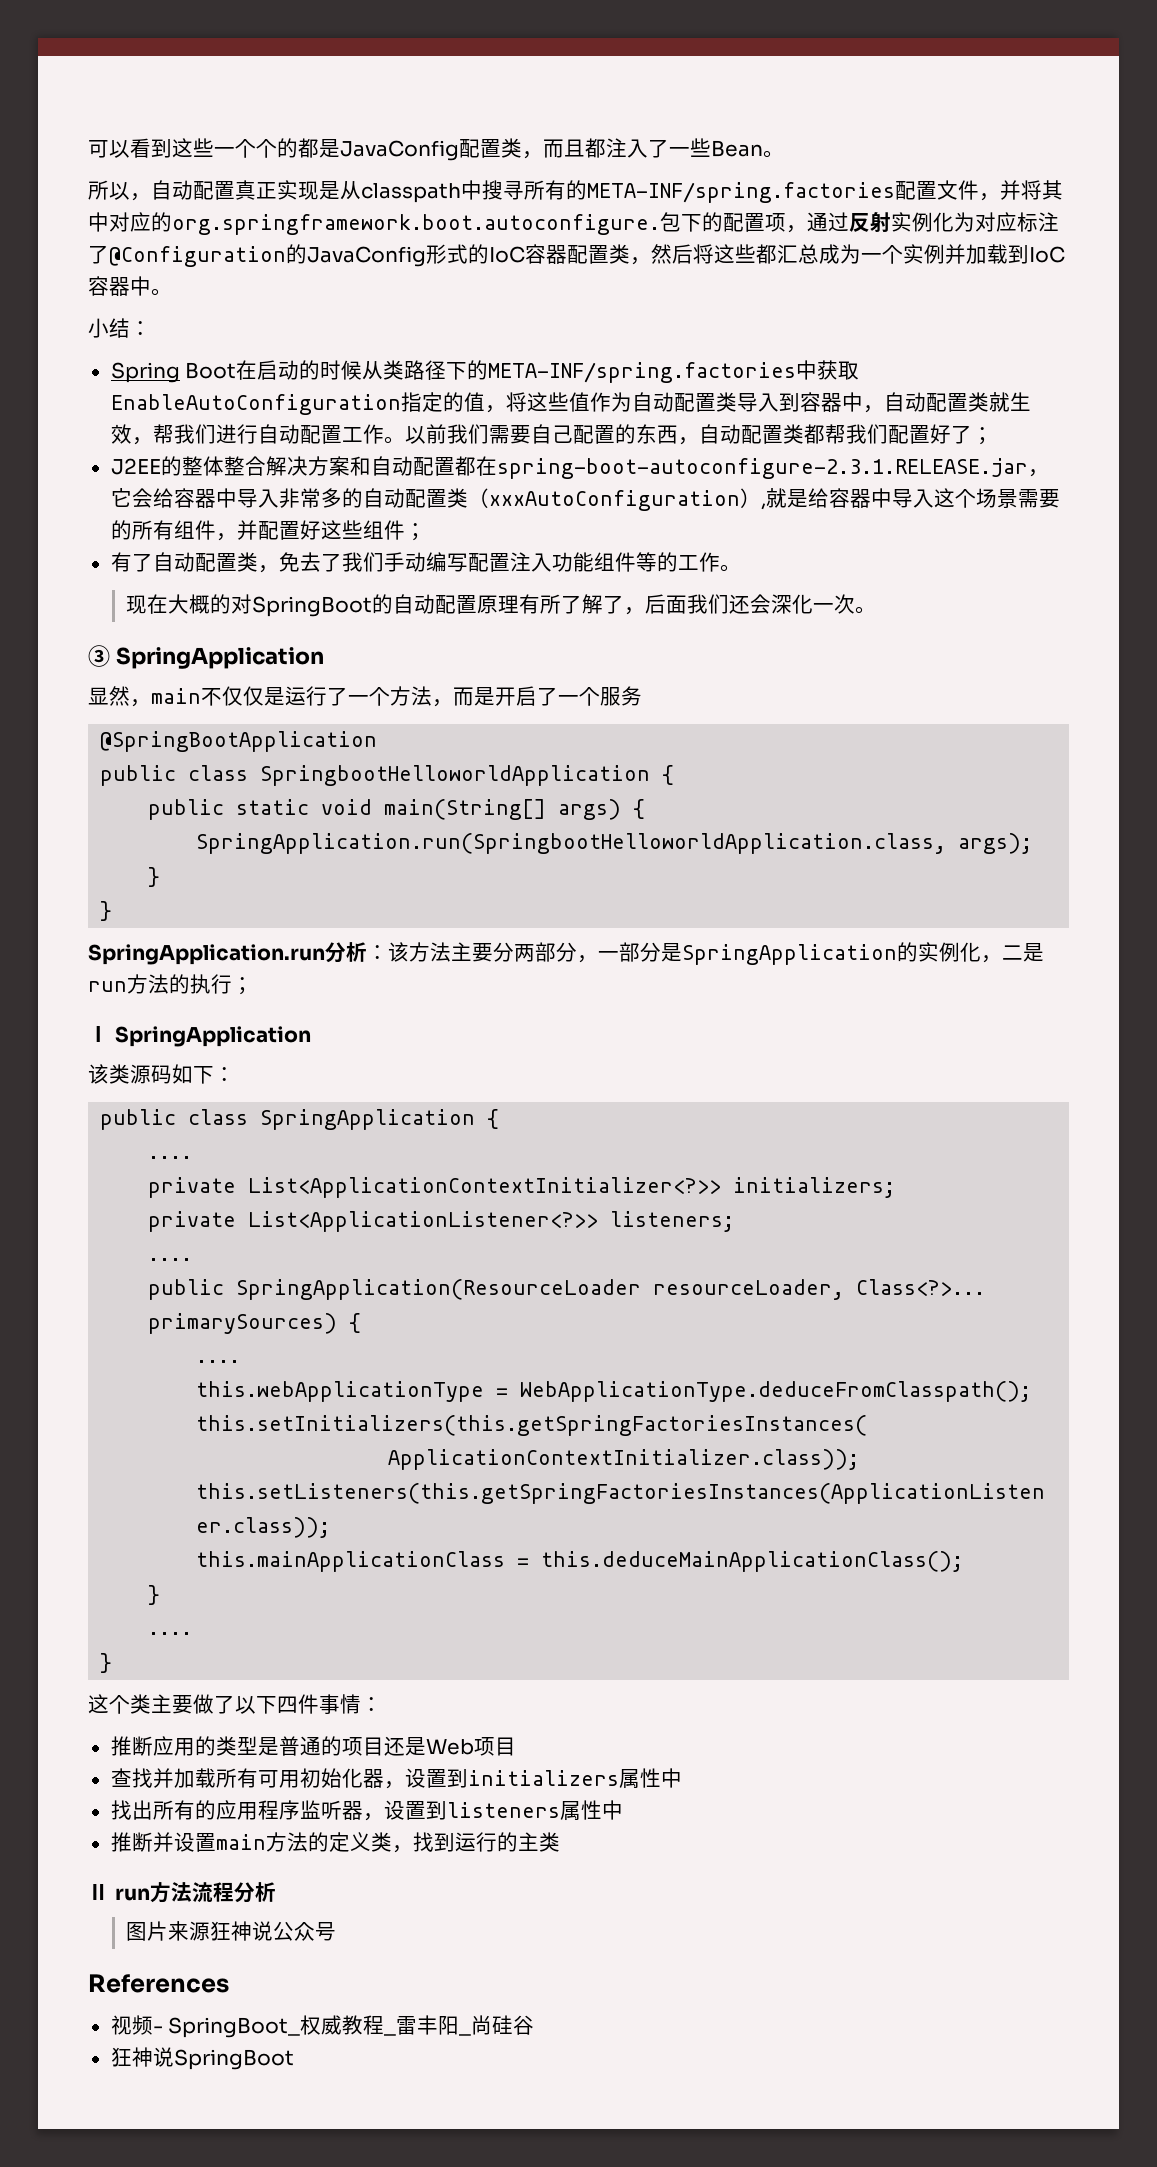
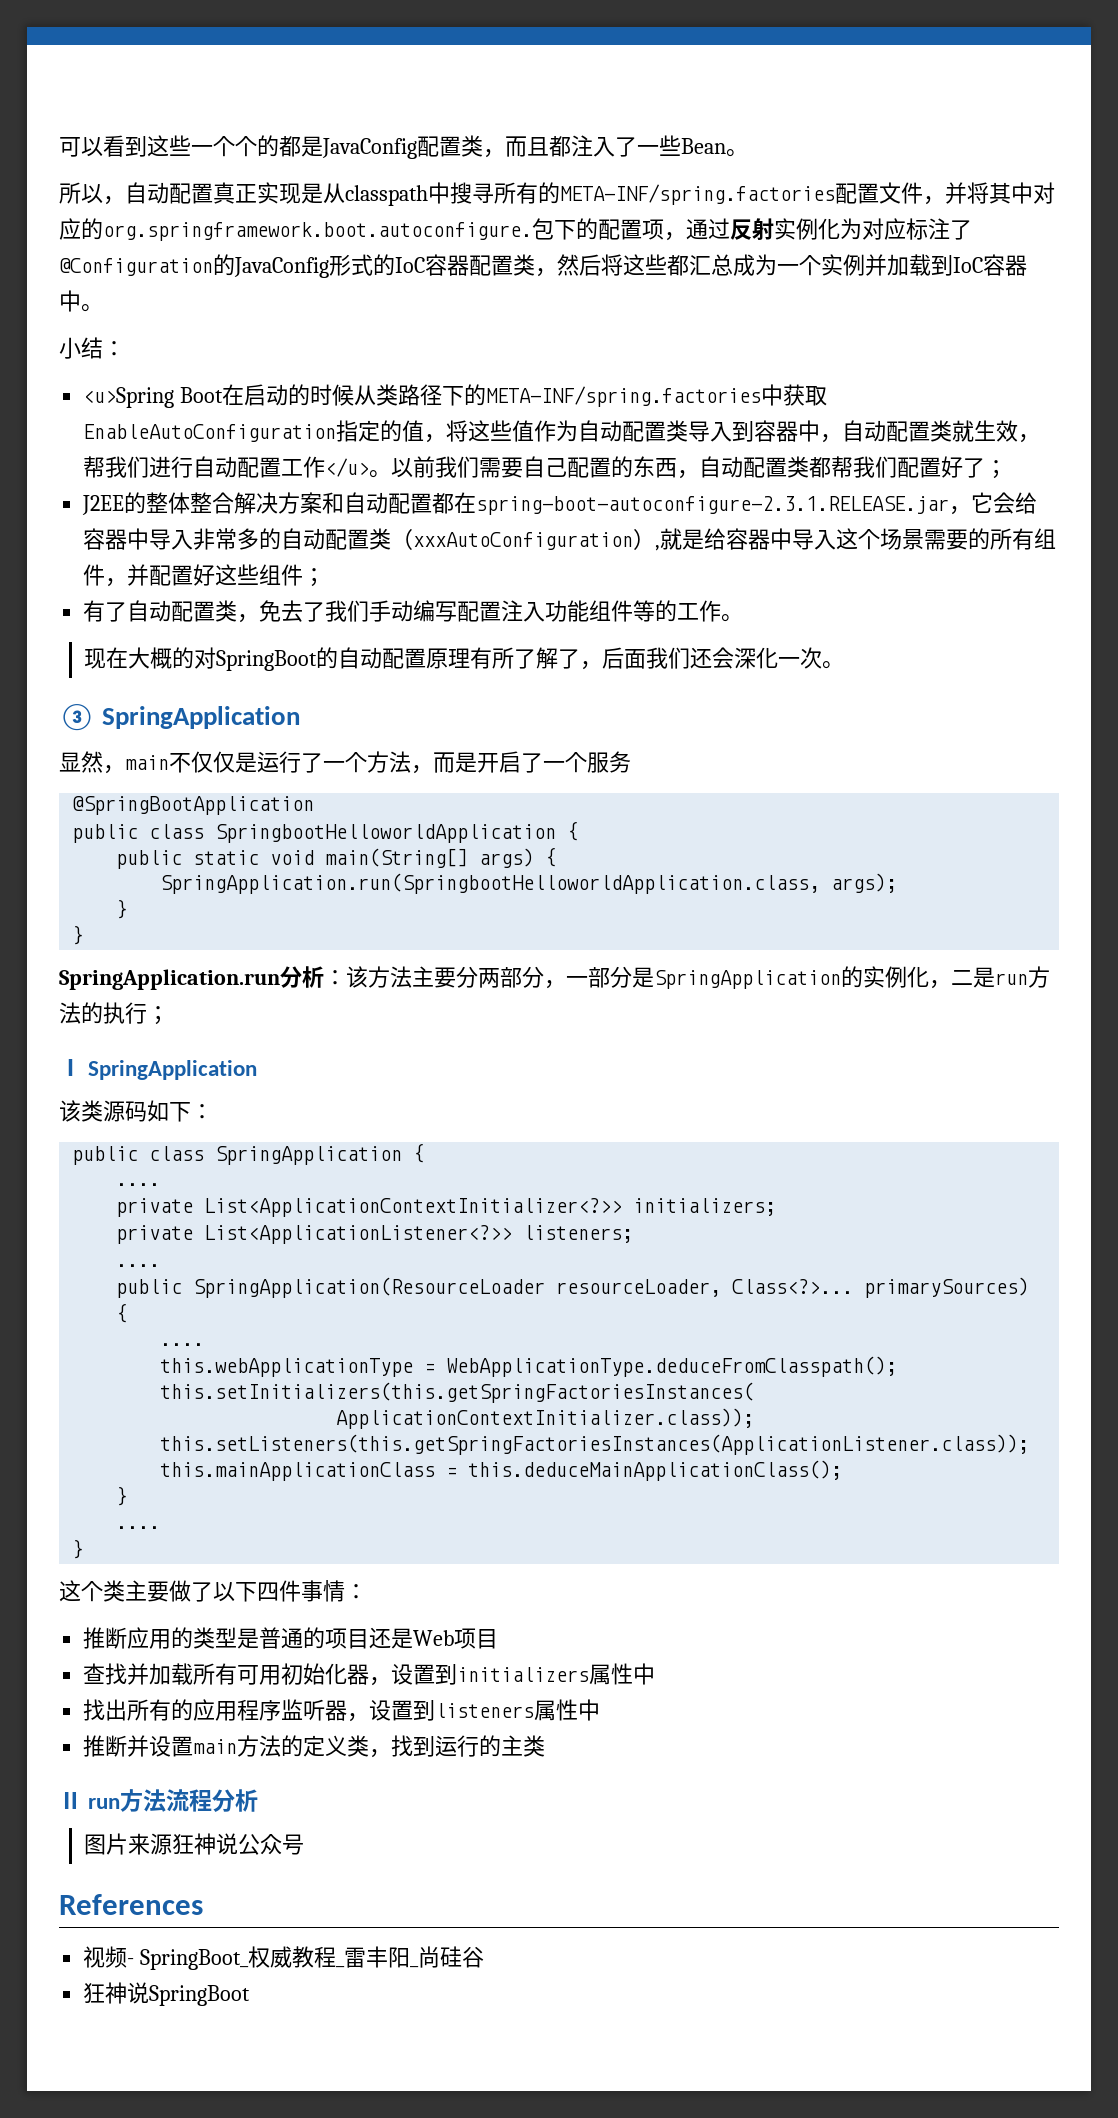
[110,362,180,383] Spring -> [83,387,175,408] <u>Spring
(384, 434) none -> [325,458,370,477] </u>

